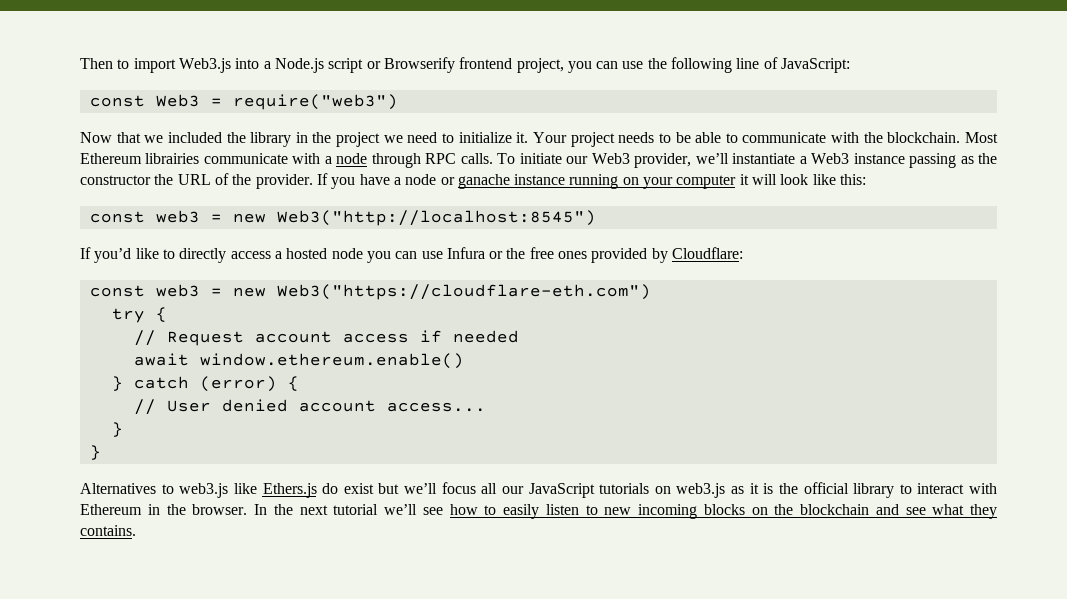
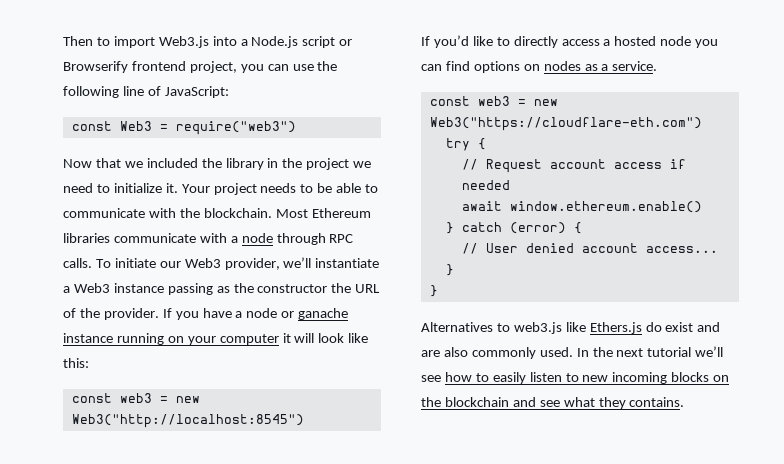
[145,153,200,164] librairies -> [63,233,110,243] libraries
[421,247,744,263] use Infura or the free ones provided by Cloudflare: -> [445,61,658,73] find options on nodes as a service.
[378,482,997,498] [80,504,248,515] but we’ll focus all our JavaScript tutorials on web3.js as it is the official library to interact with Ethereum in the browser. -> [697,322,721,332] [421,347,573,359] and are also commonly used.

